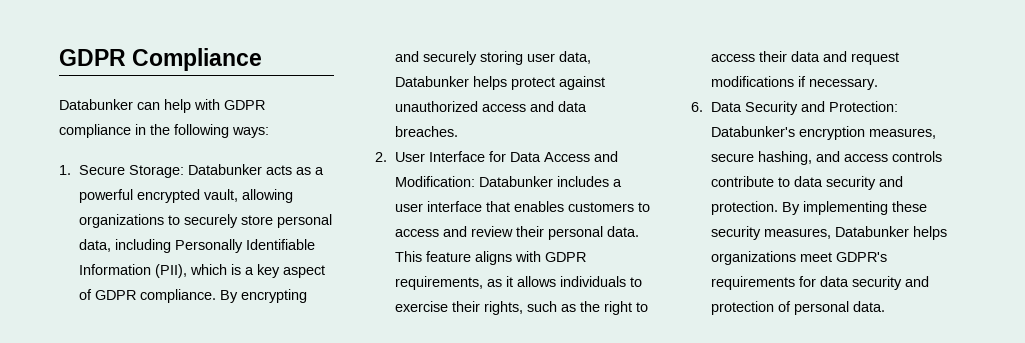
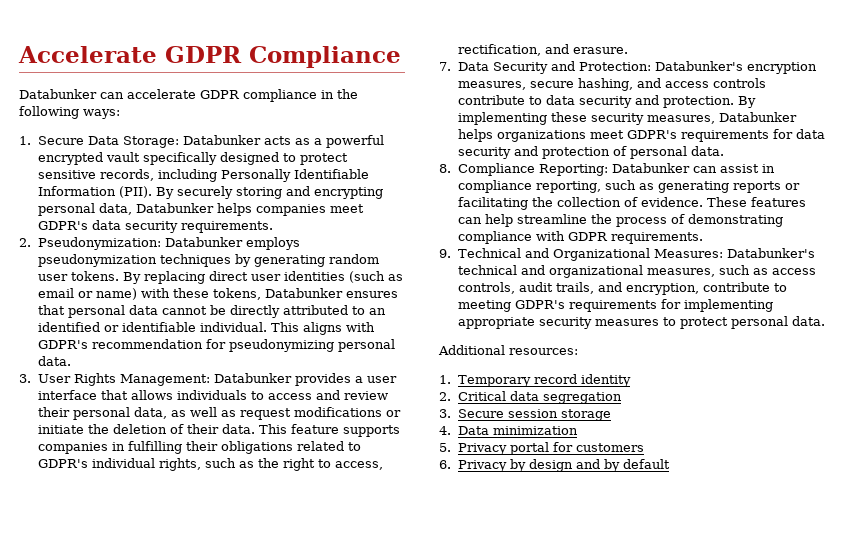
(59, 57) none -> [18,46,157,63] Accelerate
[164,99,220,113] help with -> [127,89,196,99] accelerate
(125, 170) none -> [87,136,119,145] Data
[203,189,293,203] [78,214,332,228] [78,239,315,253] [78,264,325,278] [78,289,307,303] [394,51,591,65] [394,76,605,90] [394,101,587,112] [394,126,458,137] [375,151,618,162] [394,176,609,187] vault, allowing organizations to securely store personal data, including Personally Identifiable Information (PII), which is a key aspect of GDPR compliance. By encrypting and securely storing user data, Databunker helps protect against unauthorized access and data breaches. // 2. User Interface for Data Access and Modification: Databunker includes -> [105,152,348,165] [37,169,369,182] [37,186,383,199] [37,203,364,216] [37,220,273,233] [19,237,300,250] [37,254,379,267] [37,271,403,284] [37,288,398,300] [37,305,386,318] [37,322,375,335] [37,339,395,352] [37,356,71,366] [19,373,351,386] vault specifically designed to protect sensitive records, including Personally Identifiable Information (PII). By securely storing and encrypting personal data, Databunker helps companies meet GDPR's data security requirements. // 2. Pseudonymization: Databunker employs pseudonymization techniques by generating random user tokens. By replacing direct user identities (such as email or name) with these tokens, Databunker ensures that personal data cannot be directly attributed to an identified or identifiable individual. This aligns with GDPR's recommendation for pseudonymizing personal data. // 3. User Rights Management: Databunker provides
[513,201,634,212] enables customers -> [130,390,247,400] allows individuals
[606,226,639,237] [394,251,586,265] [394,276,642,290] [394,301,480,312] data. This feature aligns with GDPR requirements, as it allows individuals to exercise their -> [133,407,401,420] [37,424,400,437] [37,441,361,454] [37,458,155,468] data, as well as request modifications or initiate the deletion of their data. This feature supports companies in fulfilling their obligations related to GDPR's individual
[710,51,899,65] [710,76,878,90] [691,102,703,112] access their data and request modifications if necessary. // 6. -> [334,461,383,470] [457,44,628,56] [439,62,451,71] access, rectification, and erasure. // 7.
(885, 306) none -> [439,163,775,176] [457,180,800,193] [457,197,806,210] [457,214,783,227] [457,231,703,244] [439,248,815,261] [457,265,816,278] [457,282,787,295] [457,299,773,312] [457,316,825,329] [438,345,578,355] [439,374,631,387] [439,391,622,404] [439,409,611,421] [439,426,578,435] [439,442,644,455] [439,459,670,472] // 8. Compliance Reporting: Databunker can assist in compliance reporting, such as generating reports or facilitating the collection of evidence. These features can help streamline the process of demonstrating compliance with GDPR requirements. // 9. Technical and Organizational Measures: Databunker's technical and organizational measures, such as access controls, audit trails, and encryption, contribute to meeting GDPR's requirements for implementing appropriate security measures to protect personal data. // Additional resources: // 1. Temporary record identity // 2. Critical data segregation // 3. Secure session storage // 4. Data minimization // 5. Privacy portal for customers // 6. Privacy by design and by default

